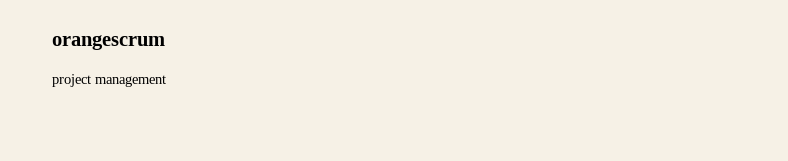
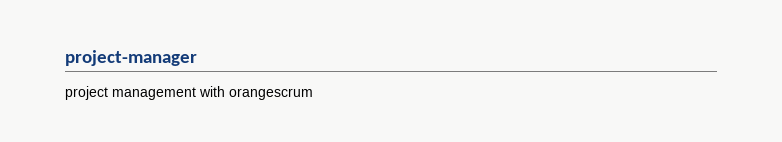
[52,35,165,50] orangescrum -> [65,50,197,66] project-manager
(166, 81) none -> [199,86,313,100] with orangescrum

